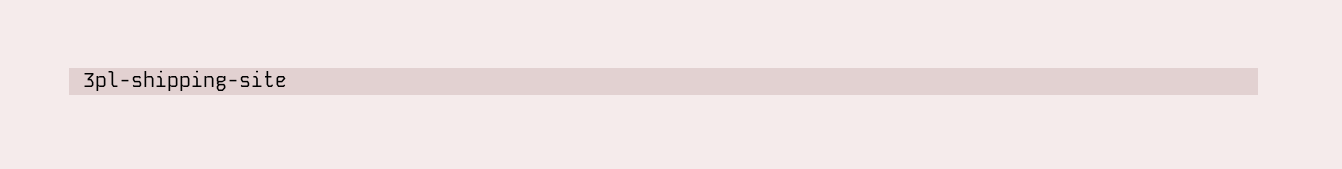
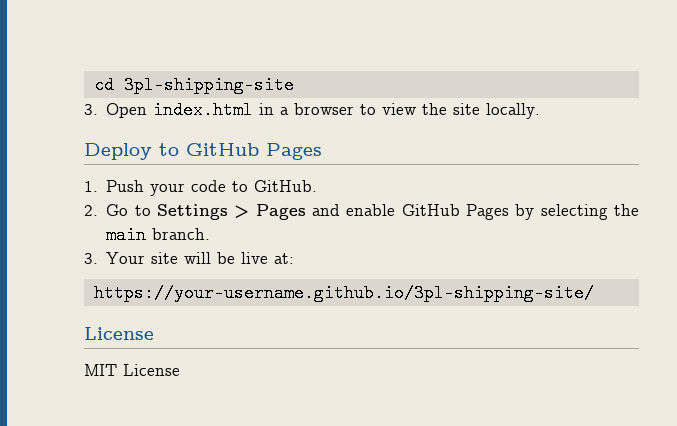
(82, 80) none -> [93,76,114,94] cd
(287, 80) none -> [84,101,541,119] [84,143,322,160] [84,180,318,196] [84,204,639,220] [106,226,211,244] [84,252,295,264] [93,284,594,302] [84,327,154,340] [84,364,180,376] // 3. Open index.html in a browser to view the site locally. // Deploy to GitHub Pages // 1. Push your code to GitHub. // 2. Go to Settings > Pages and enable GitHub Pages by selecting the main branch. // 3. Your site will be live at: // https://your-username.github.io/3pl-shipping-site/ // License // MIT License

